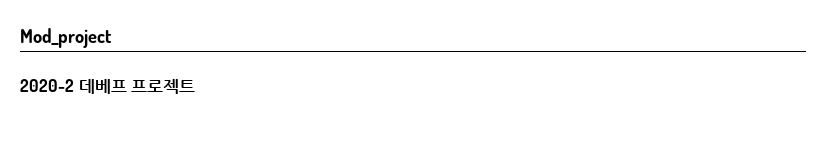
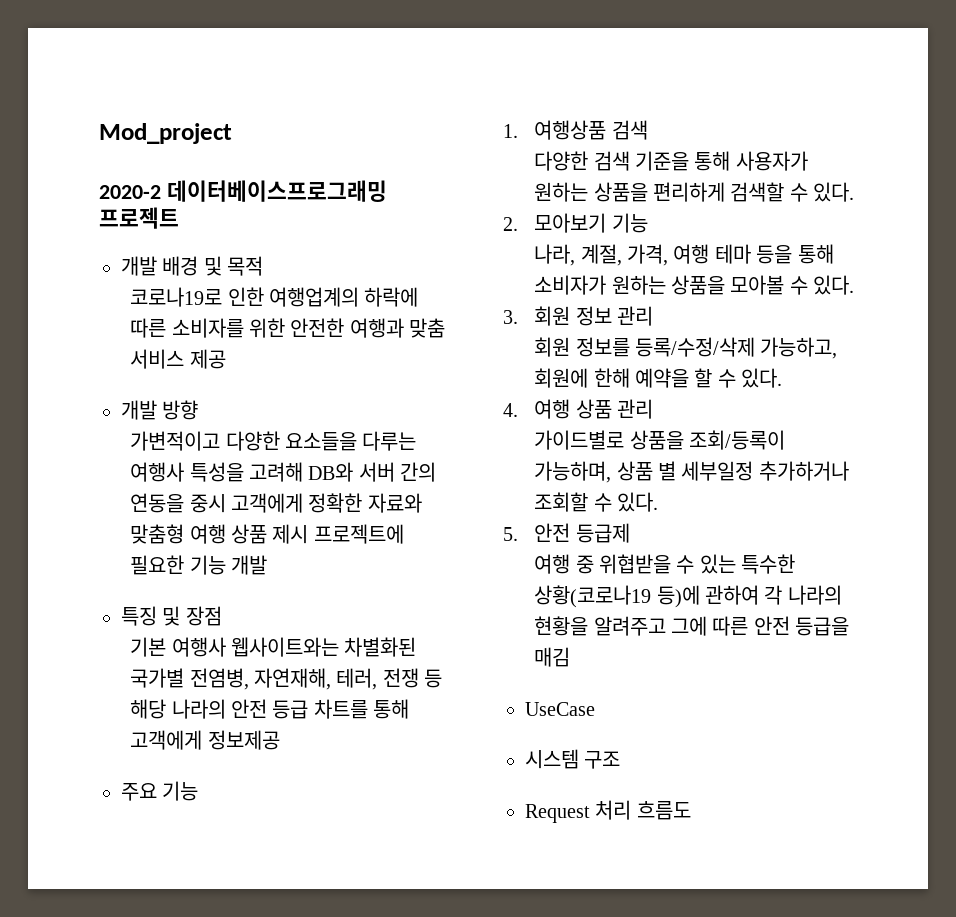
[78,79,127,94] 데베프 -> [166,180,387,202] 데이터베이스프로그래밍
(196, 86) none -> [121,256,264,276] [130,287,419,307] [130,318,446,338] [130,349,226,369] [121,400,199,420] [130,431,417,451] [130,462,437,482] [130,493,422,513] [130,524,404,544] [130,555,267,575] [121,606,222,626] [130,637,417,657] [130,668,443,690] [130,699,410,719] [130,730,280,750] [121,781,199,801] [503,120,648,140] [534,151,808,171] [534,182,855,202] [503,213,648,233] [534,244,834,266] [534,275,855,295] [503,306,653,326] [534,337,838,359] [534,368,783,388] [503,399,653,419] [534,430,785,450] [534,461,849,483] [534,492,658,512] [503,523,630,543] [534,554,796,574] [534,585,842,608] [534,616,850,636] [534,647,571,667] [525,702,595,716] [525,749,621,769] [525,800,691,823] // 개발 배경 및 목적 // 코로나19로 인한 여행업계의 하락에 따른 소비자를 위한 안전한 여행과 맞춤 서비스 제공 // 개발 방향 // 가변적이고 다양한 요소들을 다루는 여행사 특성을 고려해 DB와 서버 간의 연동을 중시 고객에게 정확한 자료와 맞춤형 여행 상품 제시 프로젝트에 필요한 기능 개발 // 특징 및 장점 // 기본 여행사 웹사이트와는 차별화된 국가별 전염병, 자연재해, 테러, 전쟁 등 해당 나라의 안전 등급 차트를 통해 고객에게 정보제공 // 주요 기능 // 1. 여행상품 검색 // 다양한 검색 기준을 통해 사용자가 원하는 상품을 편리하게 검색할 수 있다. // 2. 모아보기 기능 // 나라, 계절, 가격, 여행 테마 등을 통해 소비자가 원하는 상품을 모아볼 수 있다. // 3. 회원 정보 관리 // 회원 정보를 등록/수정/삭제 가능하고, 회원에 한해 예약을 할 수 있다. // 4. 여행 상품 관리 // 가이드별로 상품을 조회/등록이 가능하며, 상품 별 세부일정 추가하거나 조회할 수 있다. // 5. 안전 등급제 // 여행 중 위협받을 수 있는 특수한 상황(코로나19 등)에 관하여 각 나라의 현황을 알려주고 그에 따른 안전 등급을 매김 // UseCase // 시스템 구조 // Request 처리 흐름도

